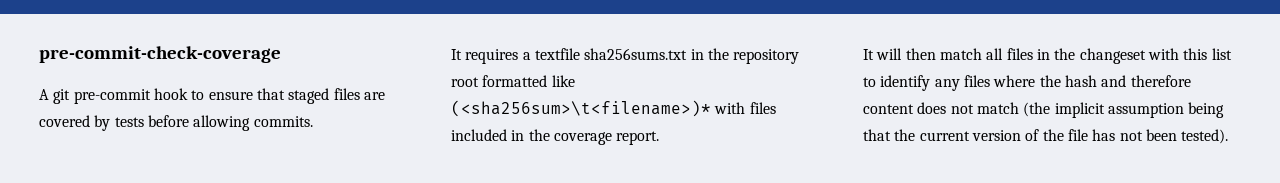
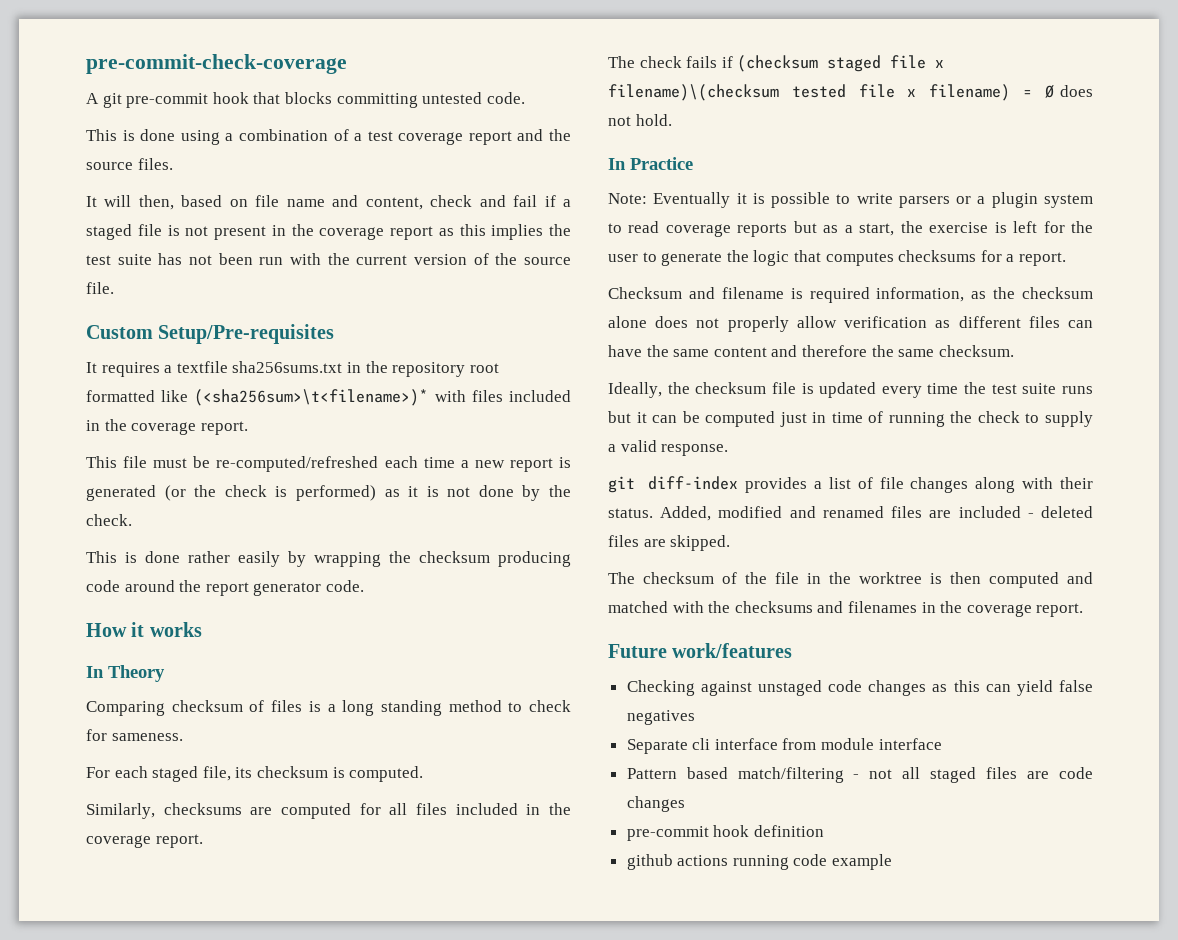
[191,88,385,104] [39,115,313,131] to ensure that staged files are covered by tests before allowing commits. -> [253,92,525,108] [86,129,571,145] [86,158,173,170] [86,195,571,210] [86,224,571,240] [86,253,571,265] [86,282,114,294] [86,324,335,344] that blocks committing untested code. // This is done using a combination of a test coverage report and the source files. // It will then, based on file name and content, check and fail if a staged file is not present in the coverage report as this implies the test suite has not been run with the current version of the source file. // Custom Setup/Pre-requisites
[863,48,982,60] It will then match -> [86,456,572,472] [86,485,571,501] [86,514,132,526] [86,551,571,567] [86,580,364,596] [86,622,202,637] [86,665,165,682] [86,700,571,716] [86,729,183,741] [86,766,424,782] [86,803,381,819] This file must be re-computed/refreshed each time a new report is generated (or the check is performed) as it is not done by the check. // This is done rather easily by wrapping the checksum producing code around the report generator code. // How it works // In Theory // Comparing checksum of files is a long standing method to check for sameness. // For each staged file, its checksum is computed. // Similarly, checksums are computed for
[1036,48,1232,64] [863,75,1191,91] [863,102,1225,118] [863,129,1229,144] in the changeset with this list to identify any files where the hash and therefore content does not match (the implicit assumption being that the current version of the file has not been tested). -> [455,803,572,815] [86,834,203,848] [608,55,945,72] [608,84,1093,101] [608,114,672,126] [608,157,693,170] [608,192,1093,208] [608,221,1093,237] [608,250,1066,266] [608,287,1093,303] [608,316,1093,332] [608,345,1014,357] [608,382,1093,398] [608,411,1093,427] [608,440,729,456] [608,476,1093,493] [608,506,1093,521] [608,535,731,551] [608,572,1093,588] [608,601,1084,617] [608,643,793,658] [626,680,1093,696] [626,710,695,725] [626,738,942,754] [626,767,1093,783] [626,796,685,812] [626,825,824,841] [626,854,893,870] included in the coverage report. // The check fails if (checksum staged file x filename)\(checksum tested file x filename) = Ø does not hold. // In Practice // Note: Eventually it is possible to write parsers or a plugin system to read coverage reports but as a start, the exercise is left for the user to generate the logic that computes checksums for a report. // Checksum and filename is required information, as the checksum alone does not properly allow verification as different files can have the same content and therefore the same checksum. // Ideally, the checksum file is updated every time the test suite runs but it can be computed just in time of running the check to supply a valid response. // git diff-index provides a list of file changes along with their status. Added, modified and renamed files are included - deleted files are skipped. // The checksum of the file in the worktree is then computed and matched with the checksums and filenames in the coverage report. // Future work/features // Checking against unstaged code changes as this can yield false negatives // Separate cli interface from module interface // Pattern based match/filtering - not all staged files are code changes // pre-commit hook definition // github actions running code example

